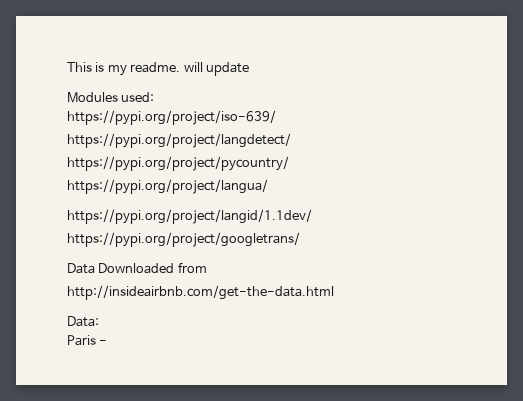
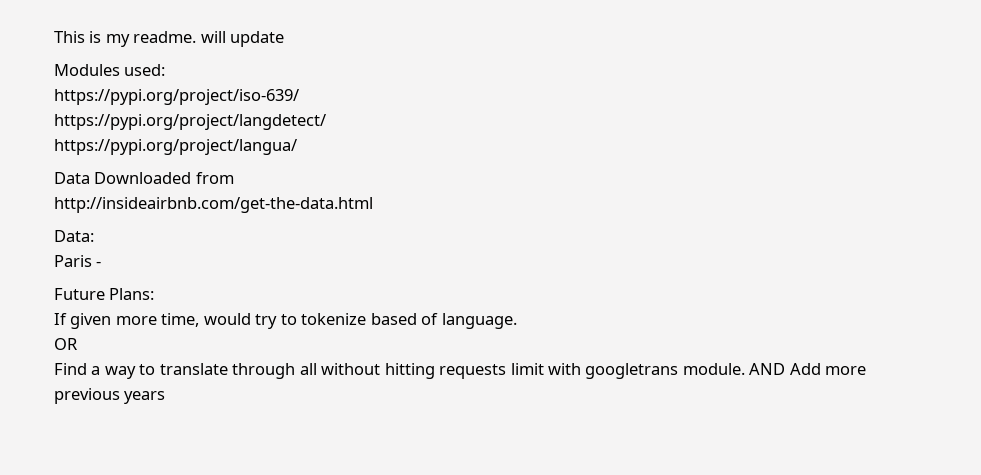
[67,156,289,171] // https://pypi.org/project/pycountry/ -> (326, 122) none
[67,209,312,224] [67,232,300,247] // https://pypi.org/project/langid/1.1dev/ // https://pypi.org/project/googletrans/ -> (297, 147) none
(108, 342) none -> [54,288,155,300] [54,313,517,329] [54,338,78,350] [54,363,867,379] [54,388,166,404] // Future Plans: // If given more time, would try to tokenize based of language. // OR // Find a way to translate through all without hitting requests limit with googletrans module. AND Add more previous years

